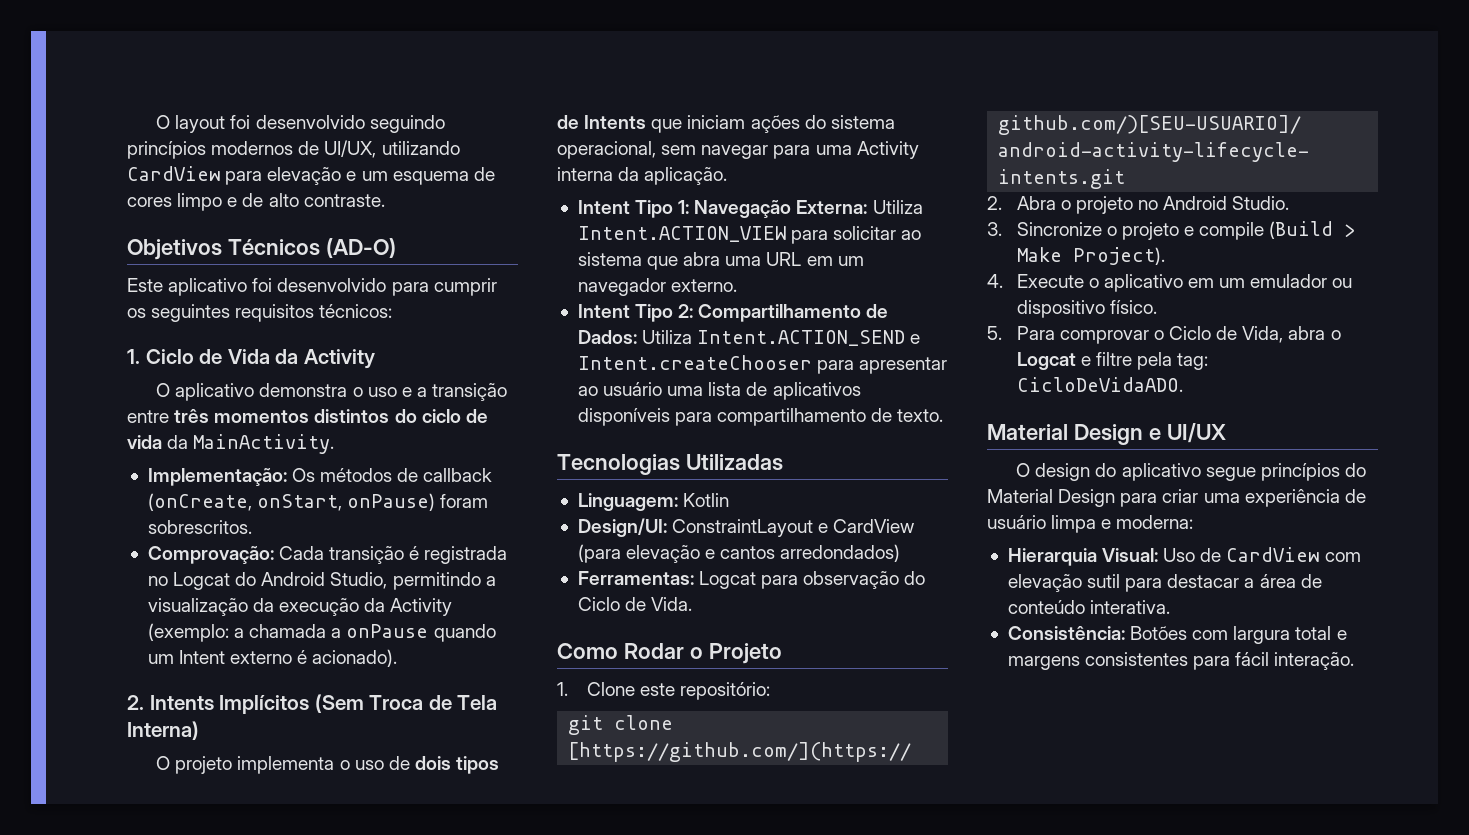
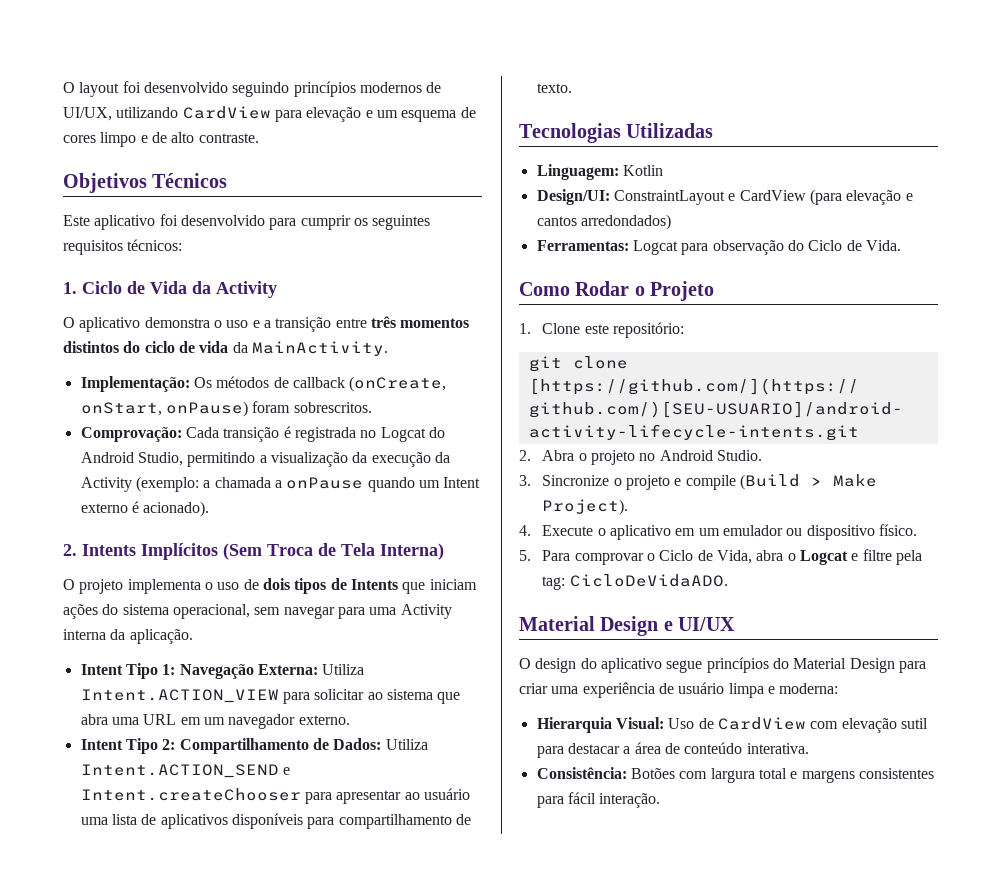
[325,238,396,258] (AD-O) -> (228, 180) none

